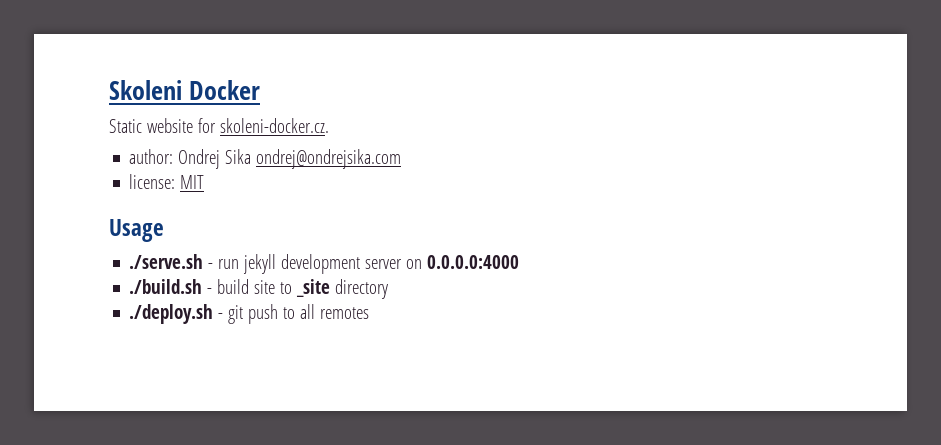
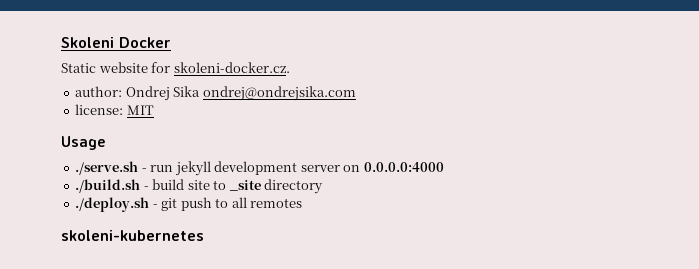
(370, 313) none -> [61,230,204,241] // skoleni-kubernetes

